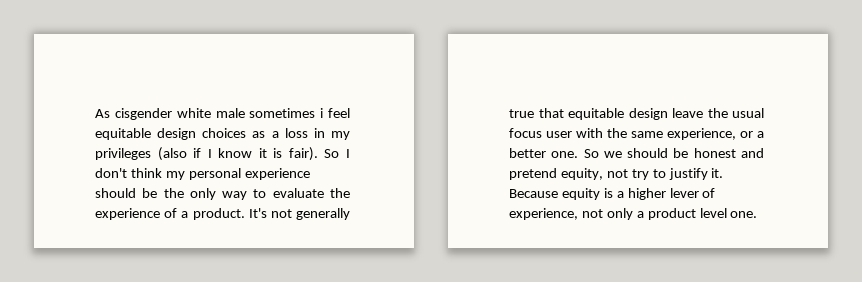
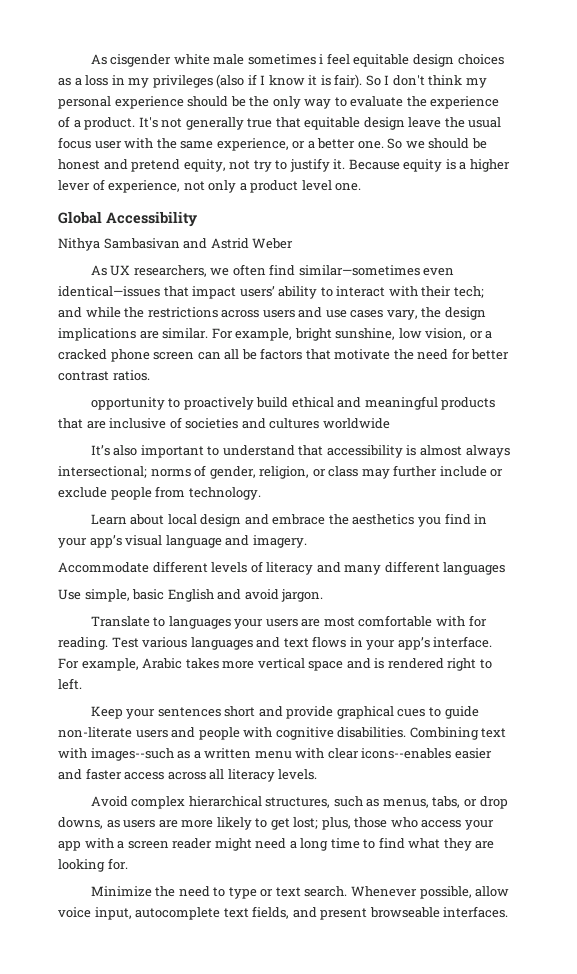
(758, 214) none -> [58,211,197,227] [58,238,294,251] [90,264,455,277] [58,286,484,299] [58,307,486,320] [58,328,493,341] [58,348,510,362] [58,370,150,381] [90,396,496,410] [58,417,390,429] [90,445,510,458] [58,465,504,479] [58,486,261,500] [90,513,488,527] [58,535,307,548] [58,561,506,575] [58,589,324,602] [90,615,487,629] [58,636,493,650] [58,658,492,671] [58,678,82,690] [90,706,479,719] [58,727,507,740] [58,748,492,761] [58,768,318,782] [90,796,508,809] [58,817,494,830] [58,837,495,851] [58,858,128,872] [90,886,510,899] [58,906,509,920] // Global Accessibility // Nithya Sambasivan and Astrid Weber // As UX researchers, we often find similar—sometimes even identical—issues that impact users’ ability to interact with their tech; and while the restrictions across users and use cases vary, the design implications are similar. For example, bright sunshine, low vision, or a cracked phone screen can all be factors that motivate the need for better contrast ratios. // opportunity to proactively build ethical and meaningful products that are inclusive of societies and cultures worldwide // It’s also important to understand that accessibility is almost always intersectional; norms of gender, religion, or class may further include or exclude people from technology. // Learn about local design and embrace the aesthetics you find in your app’s visual language and imagery. // Accommodate different levels of literacy and many different languages // Use simple, basic English and avoid jargon. // Translate to languages your users are most comfortable with for reading. Test various languages and text flows in your app’s interface. For example, Arabic takes more vertical space and is rendered right to left. // Keep your sentences short and provide graphical cues to guide non-literate users and people with cognitive disabilities. Combining text with images--such as a written menu with clear icons--enables easier and faster access across all literacy levels. // Avoid complex hierarchical structures, such as menus, tabs, or drop downs, as users are more likely to get lost; plus, those who access your app with a screen reader might need a long time to find what they are looking for. // Minimize the need to type or text search. Whenever possible, allow voice input, autocomplete text fields, and present browseable interfaces.

